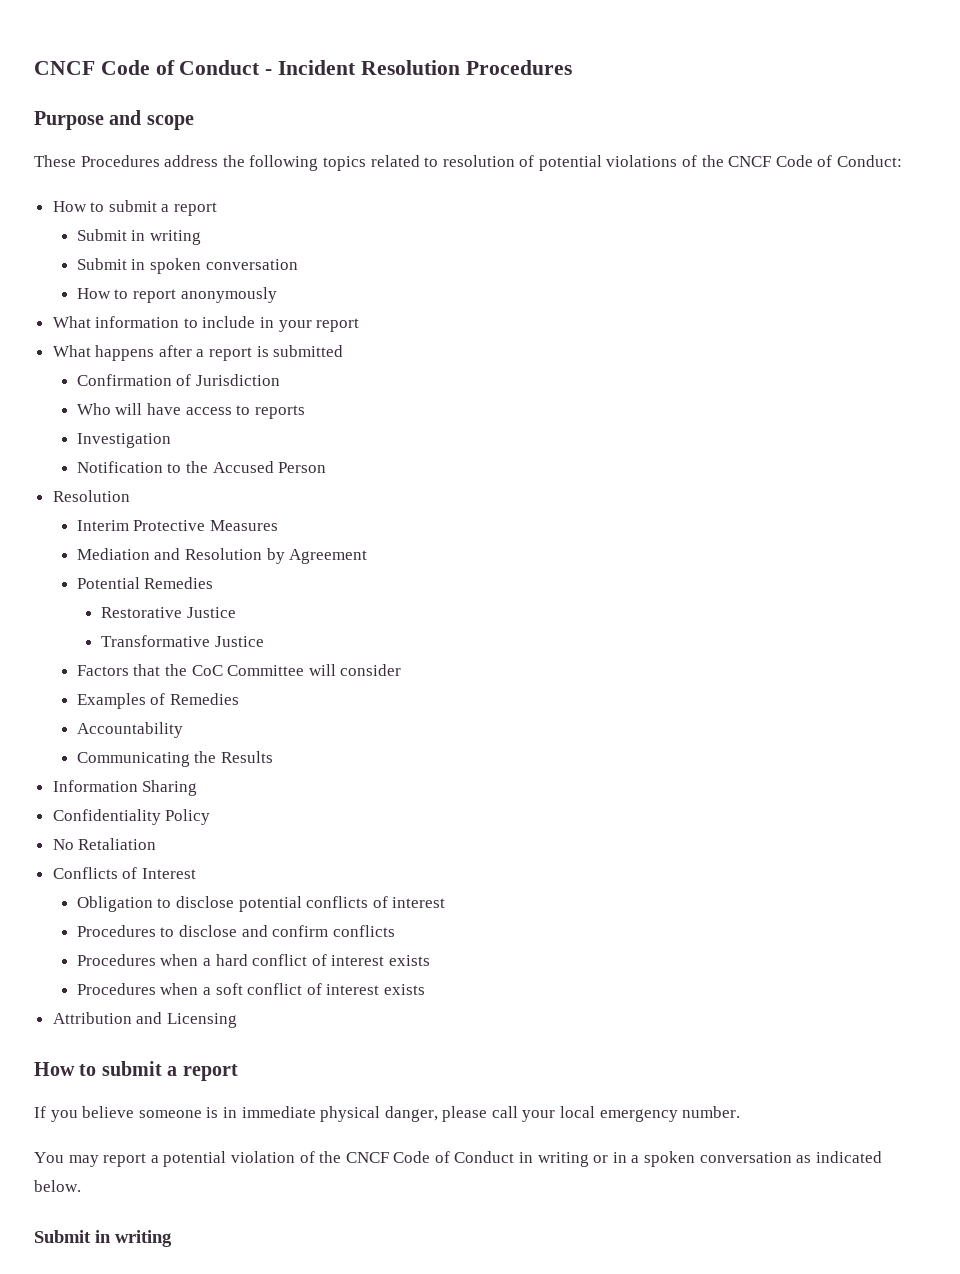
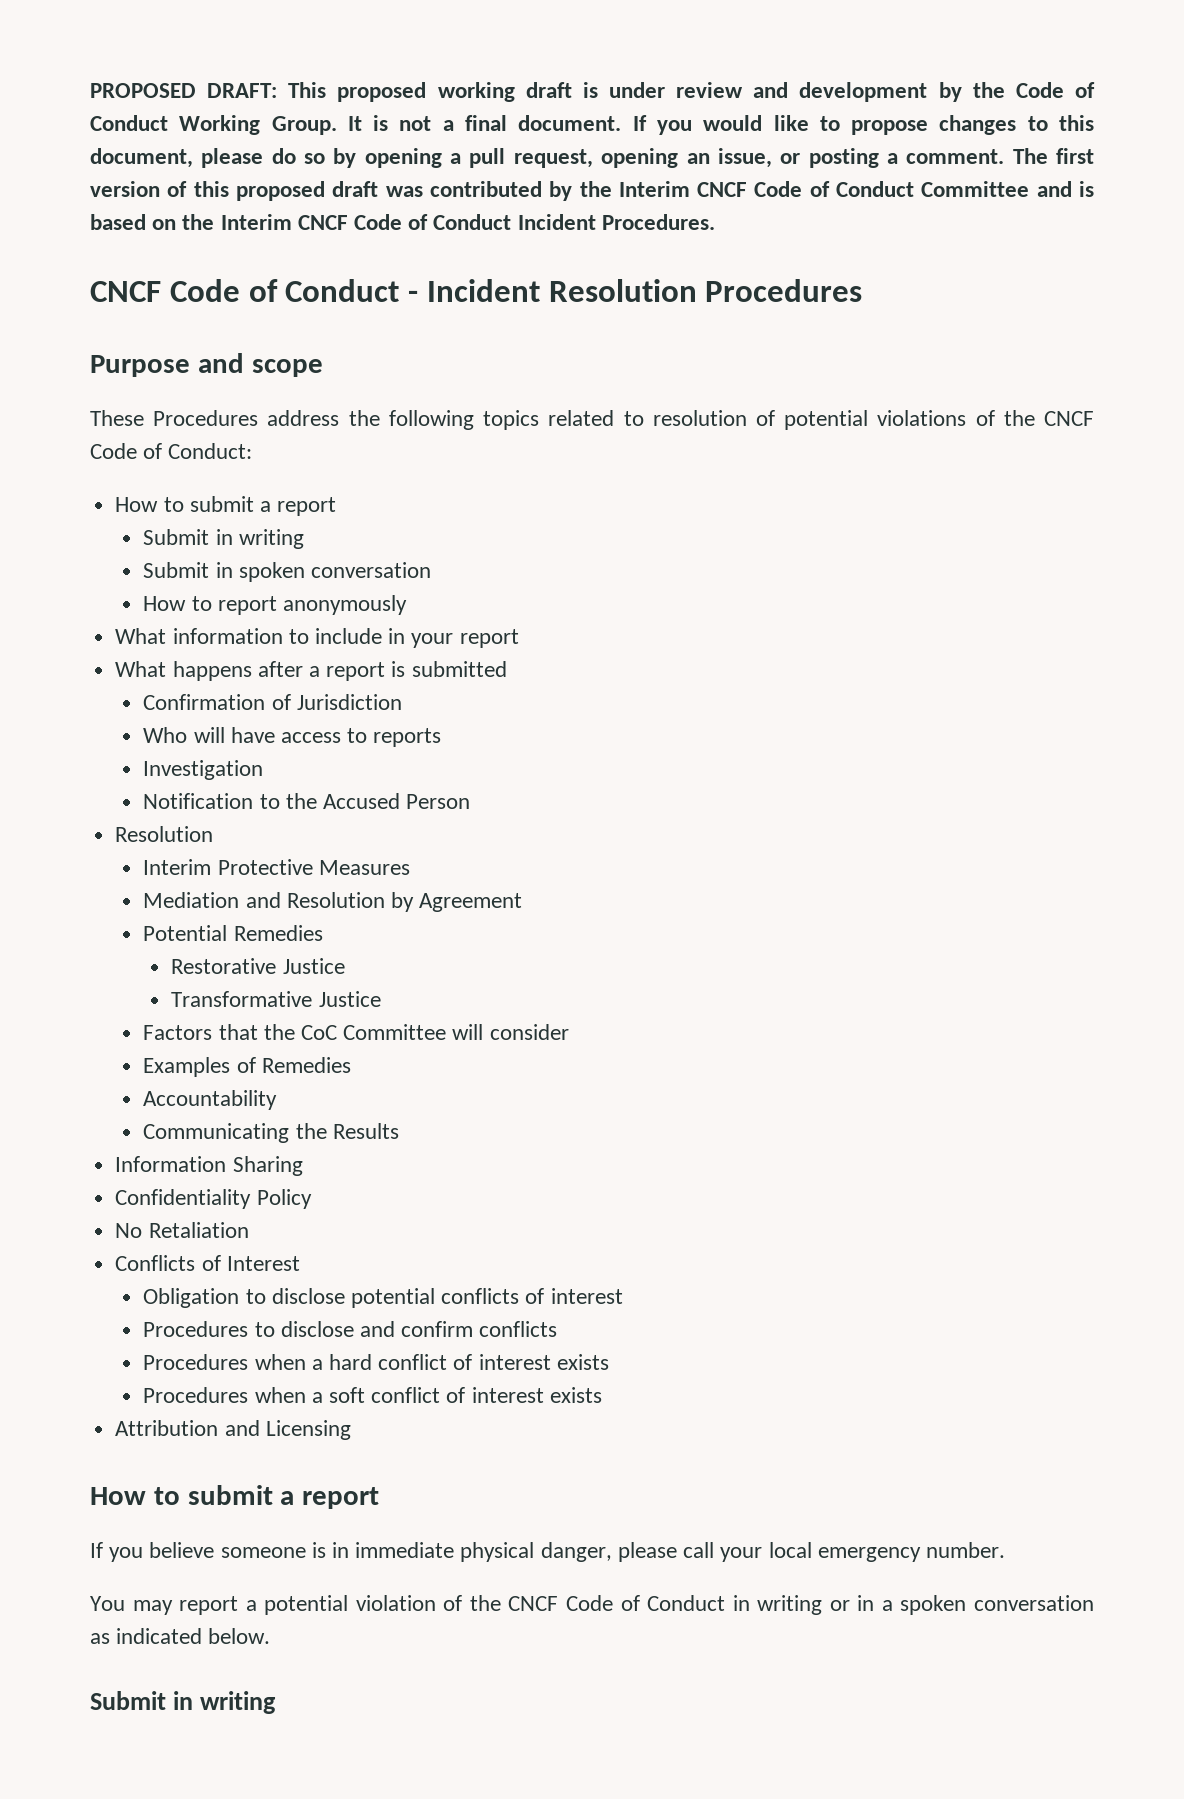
(34, 68) none -> [90,82,1095,102] [90,115,1094,135] [90,148,1095,168] [90,181,1094,201] [90,214,715,230] PROPOSED DRAFT: This proposed working draft is under review and development by the Code of Conduct Working Group. It is not a final document. If you would like to propose changes to this document, please do so by opening a pull request, opening an issue, or posting a comment. The first version of this proposed draft was contributed by the Interim CNCF Code of Conduct Committee and is based on the Interim CNCF Code of Conduct Incident Procedures. //

